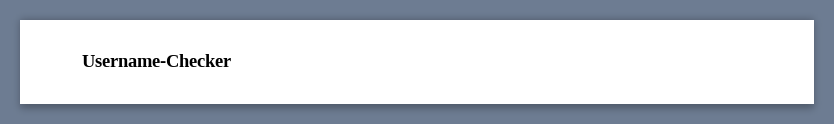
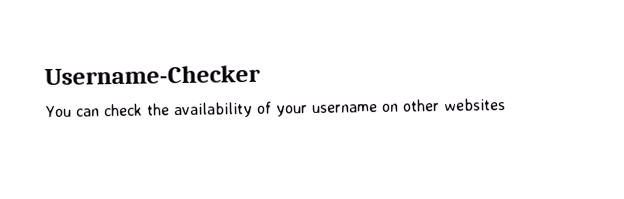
(231, 60) none -> [45,98,506,119] // You can check the availability of your username on other websites

